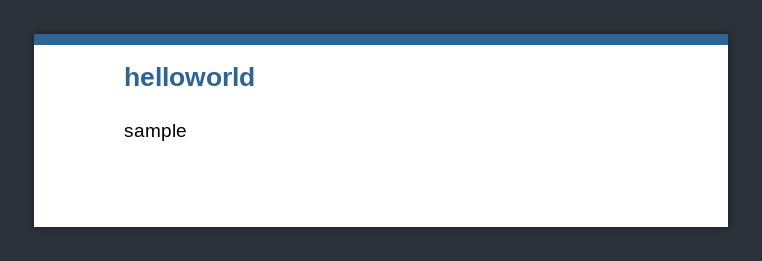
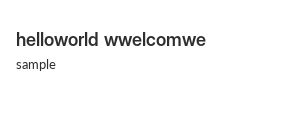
(255, 76) none -> [103,32,206,46] wwelcomwe

